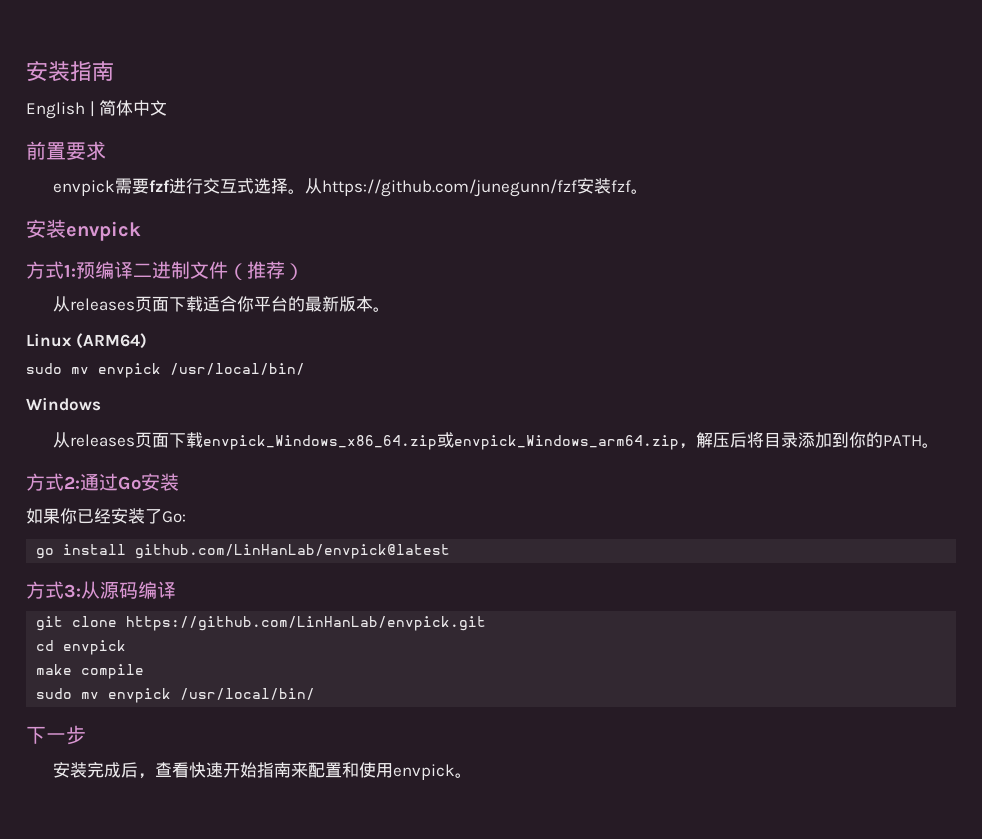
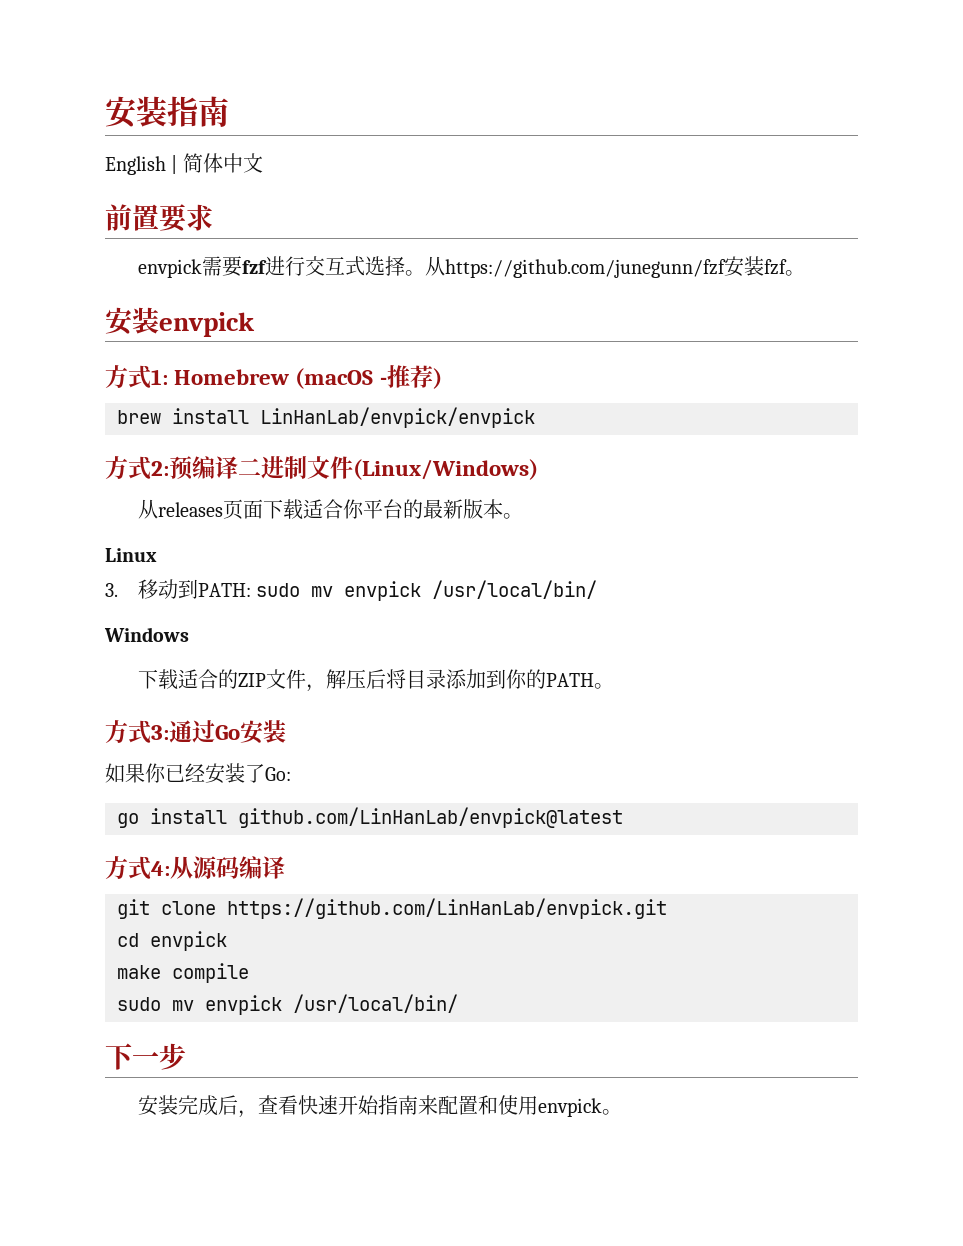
(76, 270) none -> [174,365,442,389] [117,407,535,428] [105,456,169,480] Homebrew (macOS -推荐) // brew install LinHanLab/envpick/envpick // 方式2:
[228,261,304,280] （推荐） -> [353,459,538,480] (Linux/Windows)
[75,333,147,349] (ARM64) // -> [105,579,251,599] // 3.移动到PATH:
[52,432,679,450] 从releases页面下载envpick_Windows_x86_64.zip或envpick_Windows_arm64.zip -> [137,669,306,690] 下载适合的ZIP文件
[64,476,80,489] 2: -> [151,725,169,740] 3:
[64,584,81,598] 3: -> [151,861,170,876] 4:

